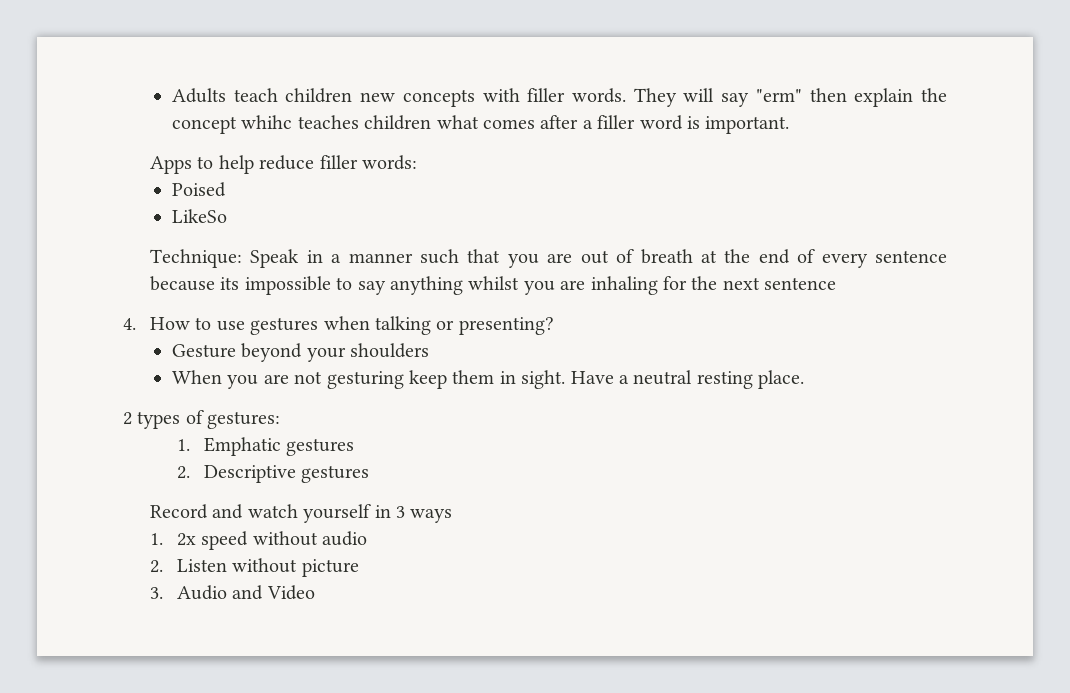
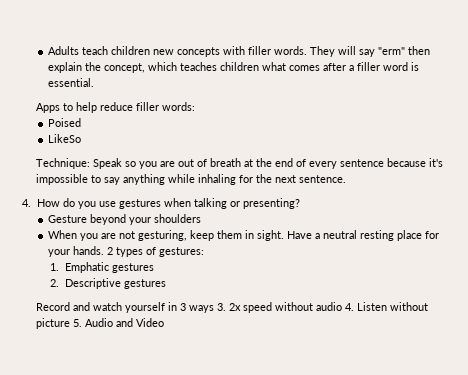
[172,115,293,134] concept whihc -> [104,62,178,73] concept, which
[705,116,790,134] important. -> [48,78,95,87] essential.
[306,249,501,264] in a manner such that -> [125,161,137,167] so
[220,277,240,290] its -> [429,158,444,167] it's
[468,276,586,295] whilst you are -> [168,174,196,183] while
[764,277,837,290] sentence -> [299,175,347,183] sentence.
[195,317,212,330] to -> [62,198,96,209] do you
[326,371,404,389] gesturing -> [138,230,188,241] gesturing,
[758,370,805,389] place. // -> [397,230,440,241] [48,246,105,257] place for your hands.
[150,533,164,545] // 1. -> [217,303,227,311] 3.
[150,560,164,573] // 2. -> [345,303,355,311] 4.
[150,587,164,599] // 3. -> [73,319,83,327] 5.

